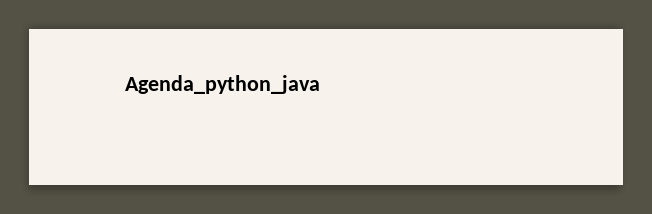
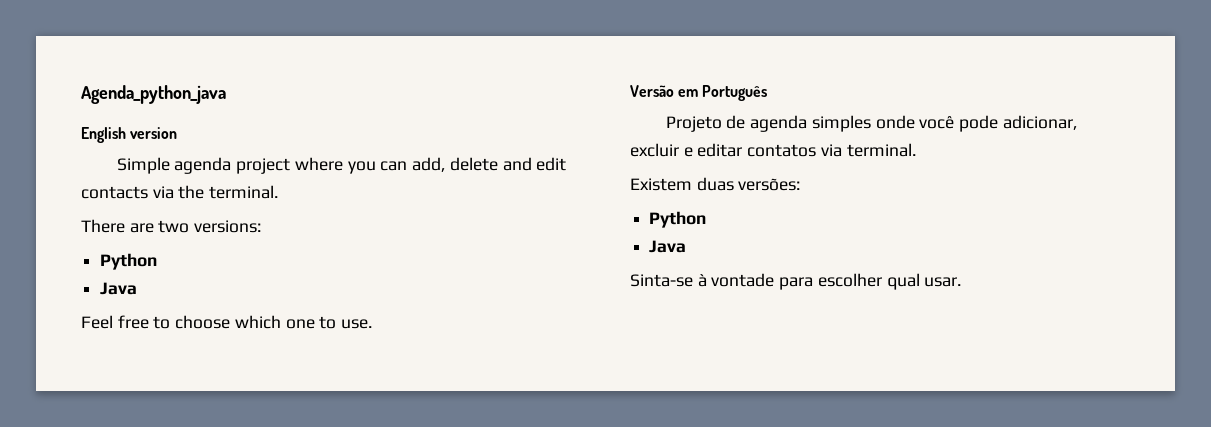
(320, 84) none -> [81,127,178,143] [116,157,567,174] [81,185,279,199] [81,219,262,233] [100,253,158,270] [100,282,138,295] [81,315,373,329] [630,85,768,101] [665,115,1077,132] [630,143,916,157] [630,177,801,191] [649,211,707,228] [649,240,687,253] [630,273,962,290] // English version // Simple agenda project where you can add, delete and edit contacts via the terminal. // There are two versions: // Python // Java // Feel free to choose which one to use. // Versão em Português // Projeto de agenda simples onde você pode adicionar, excluir e editar contatos via terminal. // Existem duas versões: // Python // Java // Sinta-se à vontade para escolher qual usar.

